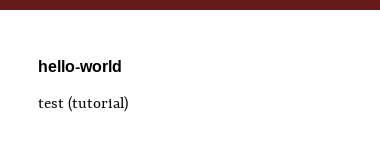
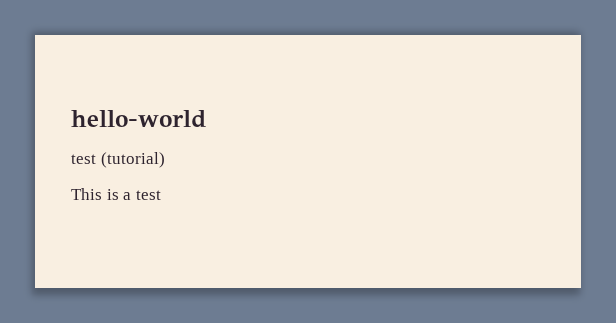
(129, 104) none -> [71,188,161,200] // This is a test

